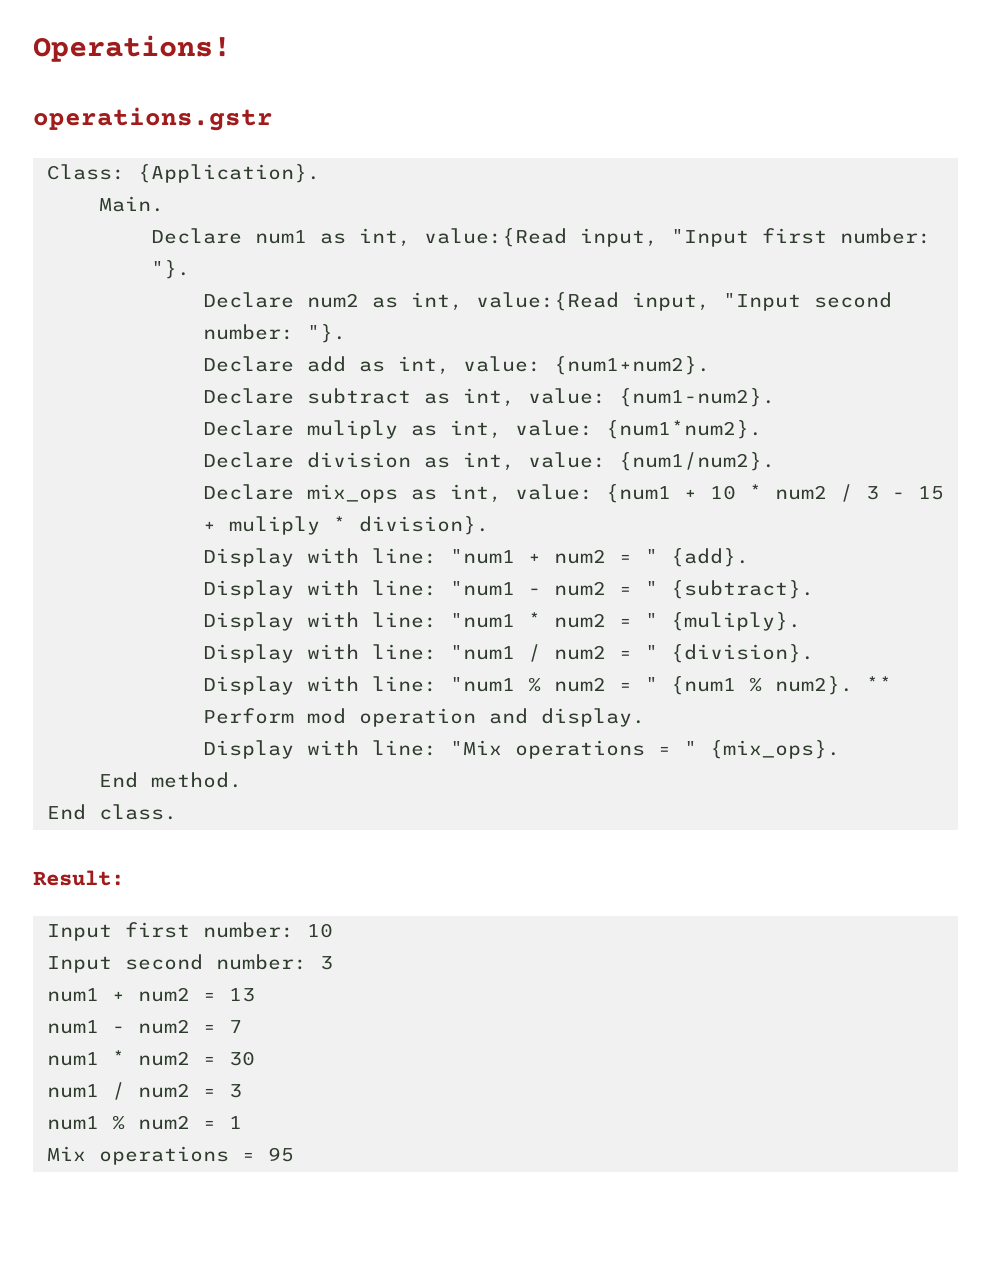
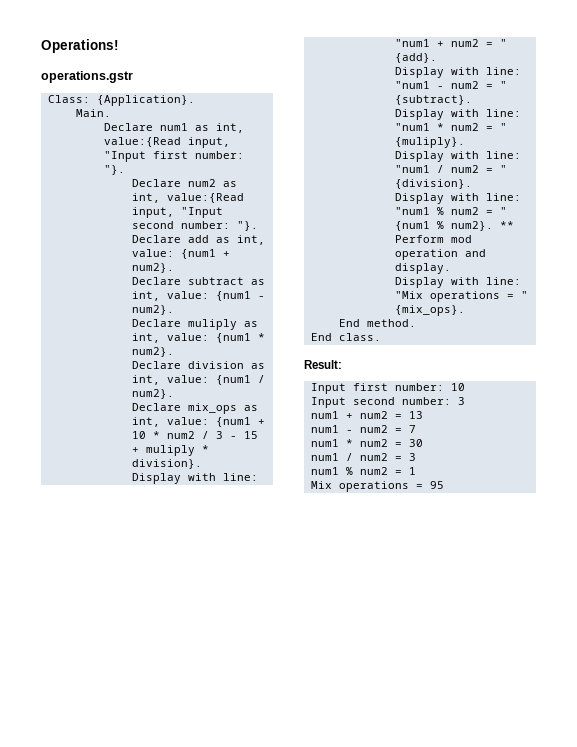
[553,356,710,375] {num1+num2}. -> [180,249,230,259] [131,263,174,273] {num1 + num2}.
[618,388,775,407] {num1-num2}. -> [215,291,265,301] [131,305,174,315] {num1 - num2}.
[605,420,762,439] {num1*num2}. -> [215,333,265,343] [131,347,174,357] {num1 * num2}.
[618,452,775,471] {num1/num2}. -> [215,375,265,385] [131,389,174,399] {num1 / num2}.

